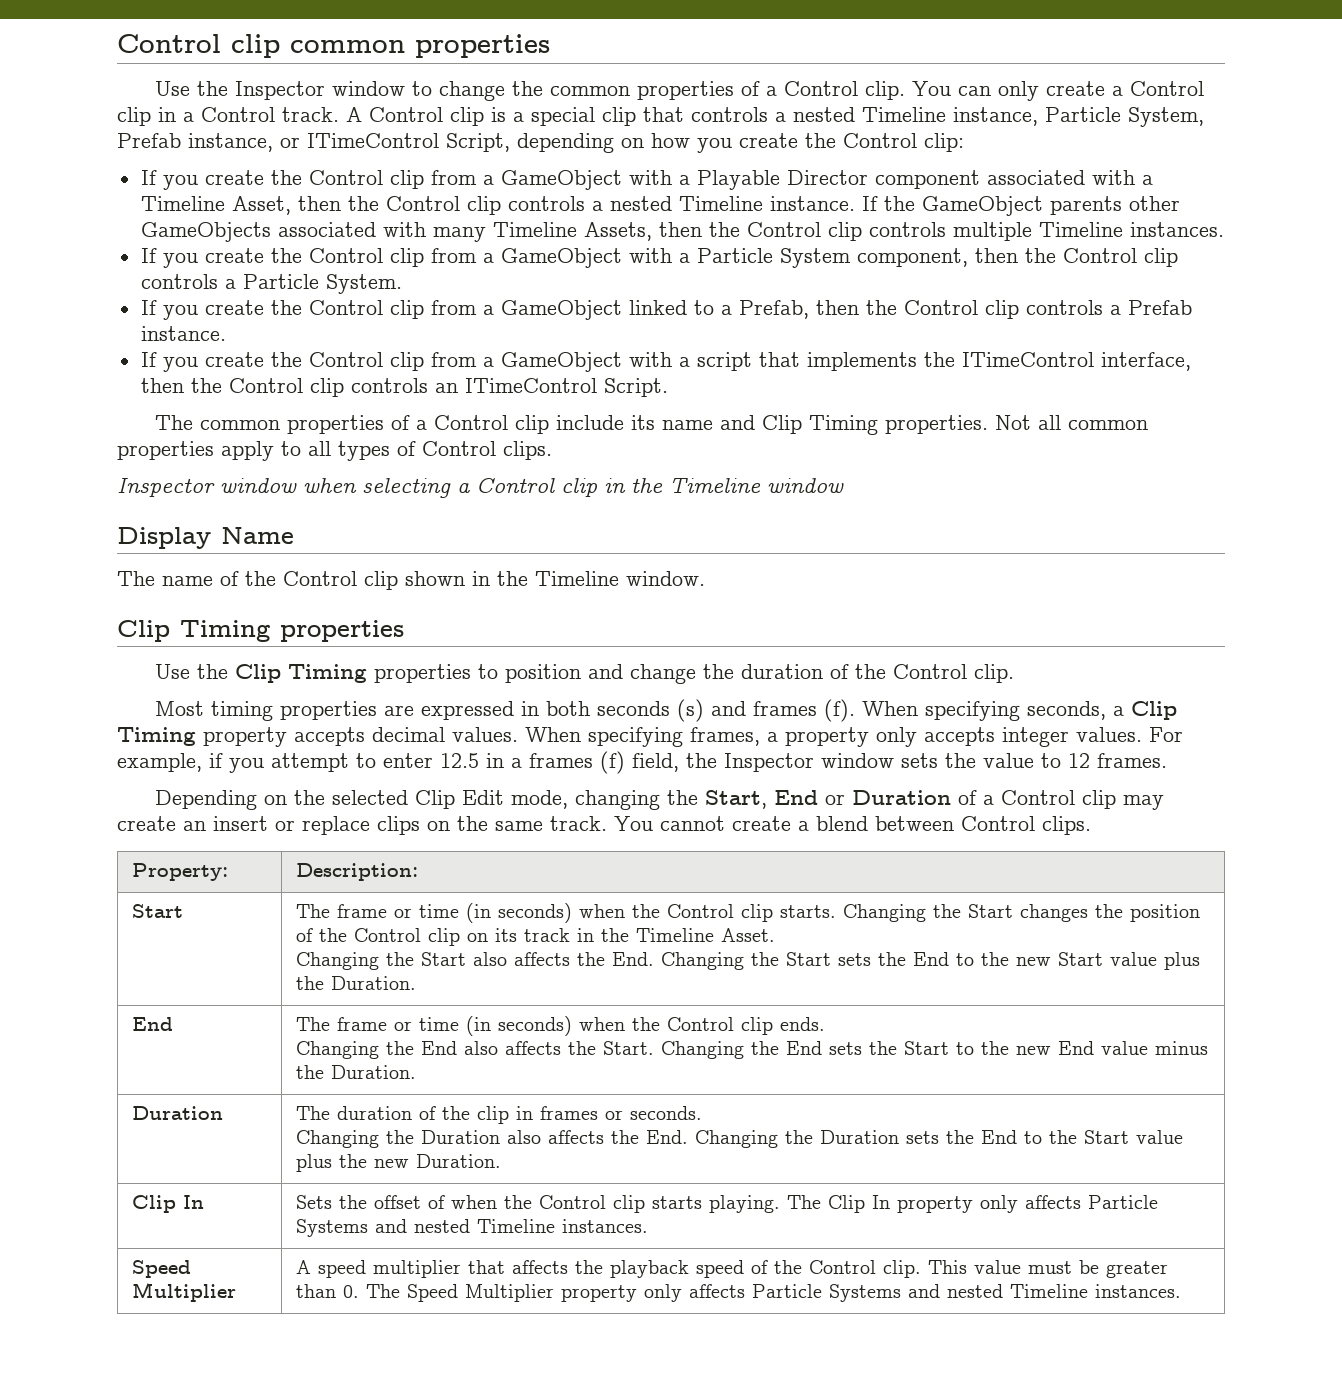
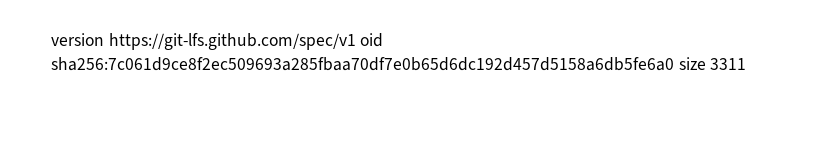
[117,34,550,58] [154,81,1204,101] [117,107,1204,127] [117,133,964,153] [140,170,1153,190] [140,196,1180,216] [140,222,1224,242] [140,248,1178,268] [140,274,402,294] [140,300,1192,320] [140,326,226,341] [140,352,1191,372] [140,378,668,397] [154,415,1148,435] [117,441,552,461] [117,478,844,498] [117,527,294,549] [117,571,705,590] [117,620,404,642] [154,664,1014,684] [154,699,1177,722] [117,727,1183,747] [117,751,1167,774] [154,790,1164,810] [117,816,1091,835] [131,863,228,881] [295,863,418,881] [131,904,183,918] [295,903,1200,923] [295,928,775,946] [295,952,1200,970] [295,976,416,990] [131,1017,173,1031] [295,1016,825,1036] [295,1041,1208,1059] [295,1065,416,1079] [131,1106,223,1120] [295,1106,702,1124] [295,1130,1183,1148] [295,1154,501,1172] [131,1195,204,1213] [295,1195,1158,1213] [295,1219,648,1237] [131,1260,191,1278] [131,1282,236,1302] [295,1260,1168,1278] [295,1284,1181,1302] Control clip common properties // Use the Inspector window to change the common properties of a Control clip. You can only create a Control clip in a Control track. A Control clip is a special clip that controls a nested Timeline instance, Particle System, Prefab instance, or ITimeControl Script, depending on how you create the Control clip: // If you create the Control clip from a GameObject with a Playable Director component associated with a Timeline Asset, then the Control clip controls a nested Timeline instance. If the GameObject parents other GameObjects associated with many Timeline Assets, then the Control clip controls multiple Timeline instances. // If you create the Control clip from a GameObject with a Particle System component, then the Control clip controls a Particle System. // If you create the Control clip from a GameObject linked to a Prefab, then the Control clip controls a Prefab instance. // If you create the Control clip from a GameObject with a script that implements the ITimeControl interface, then the Control clip controls an ITimeControl Script. // The common properties of a Control clip include its name and Clip Timing properties. Not all common properties apply to all types of Control clips. // Inspector window when selecting a Control clip in the Timeline window // Display Name // The name of the Control clip shown in the Timeline window. // Clip Timing properties // Use the Clip Timing properties to position and change the duration of the Control clip. // Most timing properties are expressed in both seconds (s) and frames (f). When specifying seconds, a Clip Timing property accepts decimal values. When specifying frames, a property only accepts integer values. For example, if you attempt to enter 12.5 in a frames (f) field, the Inspector window sets the value to 12 frames. // Depending on the selected Clip Edit mode, changing the Start, End or Duration of a Control clip may create an insert or replace clips on the same track. You cannot create a blend between Control clips. // Property: | Description: // Start | The frame or time (in seconds) when the Control clip starts. Changing the Start changes the position of the Control clip on its track in the Timeline Asset. // Changing the Start also affects the End. Changing the Start sets the End to the new Start value plus the Duration. // End | The frame or time (in seconds) when the Control clip ends. // Changing the End also affects the Start. Changing the End sets the Start to the new End value minus the Duration. // Duration | The duration of the clip in frames or seconds. // Changing the Duration also affects the End. Changing the Duration sets the End to the Start value plus the new Duration. // Clip In | Sets the offset of when the Control clip starts playing. The Clip In property only affects Particle Systems and nested Timeline instances. // Speed Multiplier | A speed multiplier that affects the playback speed of the Control clip. This value must be greater than 0. The Speed Multiplier property only affects Particle Systems and nested Timeline instances. -> [51,33,384,50] [51,57,747,71] version https://git-lfs.github.com/spec/v1 oid sha256:7c061d9ce8f2ec509693a285fbaa70df7e0b65d6dc192d457d5158a6db5fe6a0 size 3311

